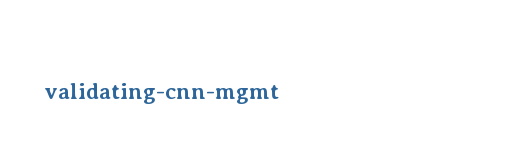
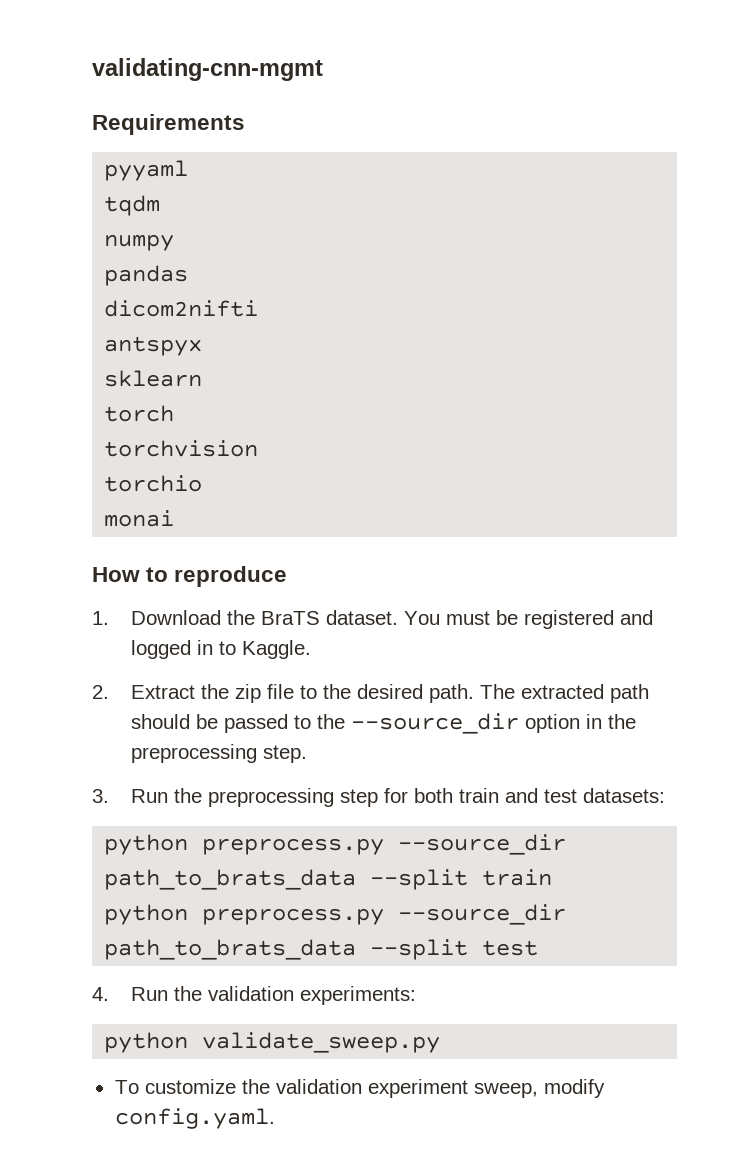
(279, 93) none -> [92,114,245,135] [104,160,189,181] [104,195,161,216] [104,234,175,251] [104,265,189,286] [104,300,259,317] [104,336,203,356] [104,370,203,387] [104,405,175,422] [104,440,259,457] [104,475,203,492] [104,510,175,527] [92,566,288,587] [92,610,653,629] [130,640,311,659] [92,684,649,703] [130,713,636,734] [130,744,307,763] [92,788,665,807] [104,834,567,855] [104,869,553,890] [104,904,567,925] [104,939,539,960] [92,986,416,1005] [104,1032,441,1053] [114,1079,605,1098] [114,1108,275,1129] // Requirements // pyyaml // tqdm // numpy // pandas // dicom2nifti // antspyx // sklearn // torch // torchvision // torchio // monai // How to reproduce // 1. Download the BraTS dataset. You must be registered and logged in to Kaggle. // 2. Extract the zip file to the desired path. The extracted path should be passed to the --source_dir option in the preprocessing step. // 3. Run the preprocessing step for both train and test datasets: // python preprocess.py --source_dir path_to_brats_data --split train // python preprocess.py --source_dir path_to_brats_data --split test // 4. Run the validation experiments: // python validate_sweep.py // To customize the validation experiment sweep, modify config.yaml.

